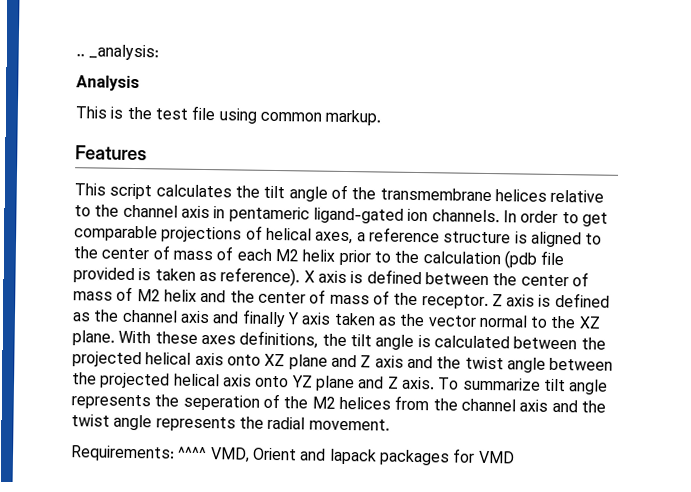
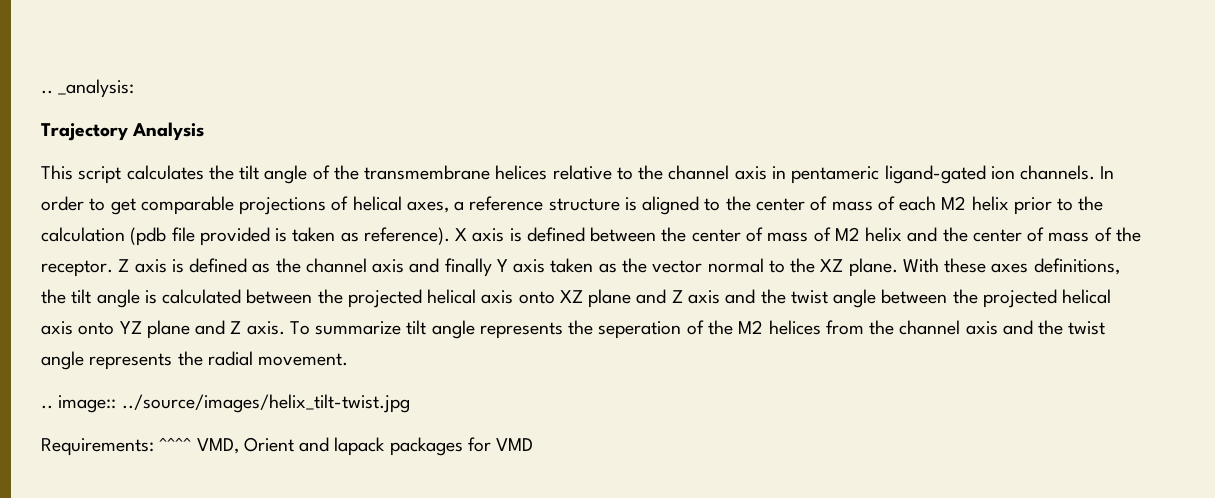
(160, 52) none -> [41,123,128,141] Trajectory
[75,105,382,126] [75,145,147,161] // This is the test file using common markup. // Features -> (205, 131) none
(390, 424) none -> [41,394,410,413] // .. image:: ../source/images/helix_tilt-twist.jpg

